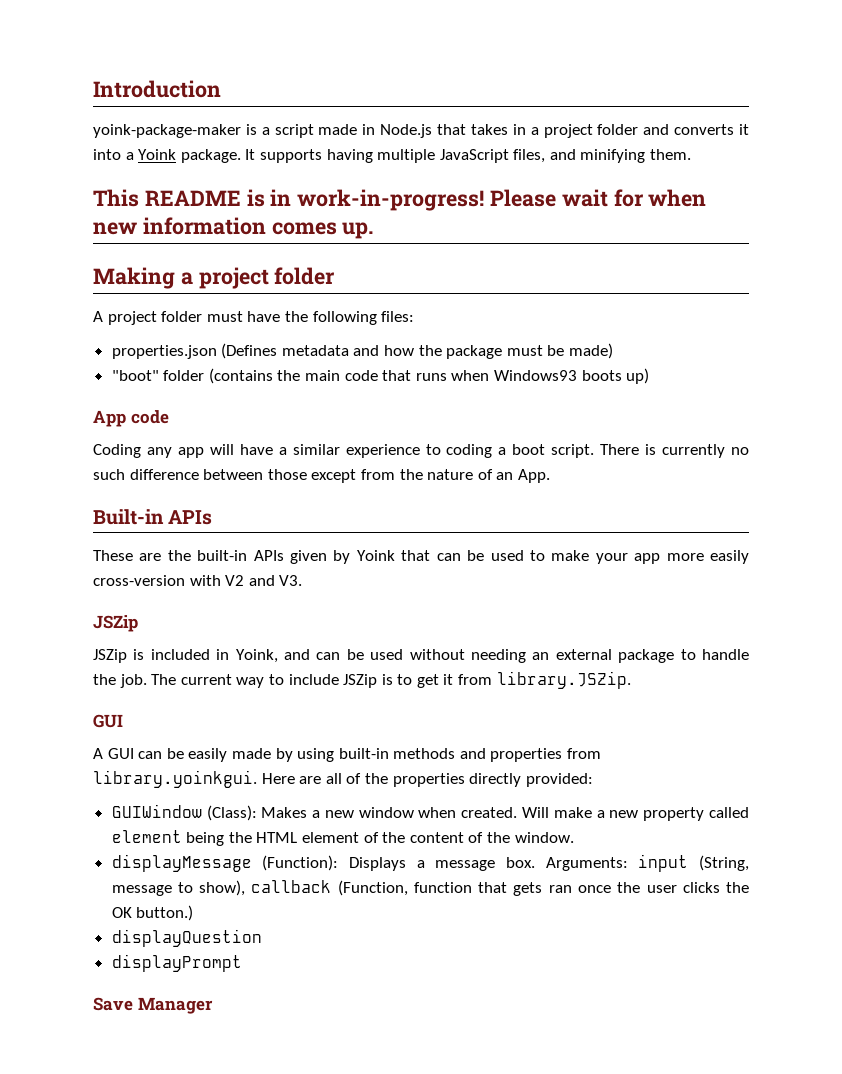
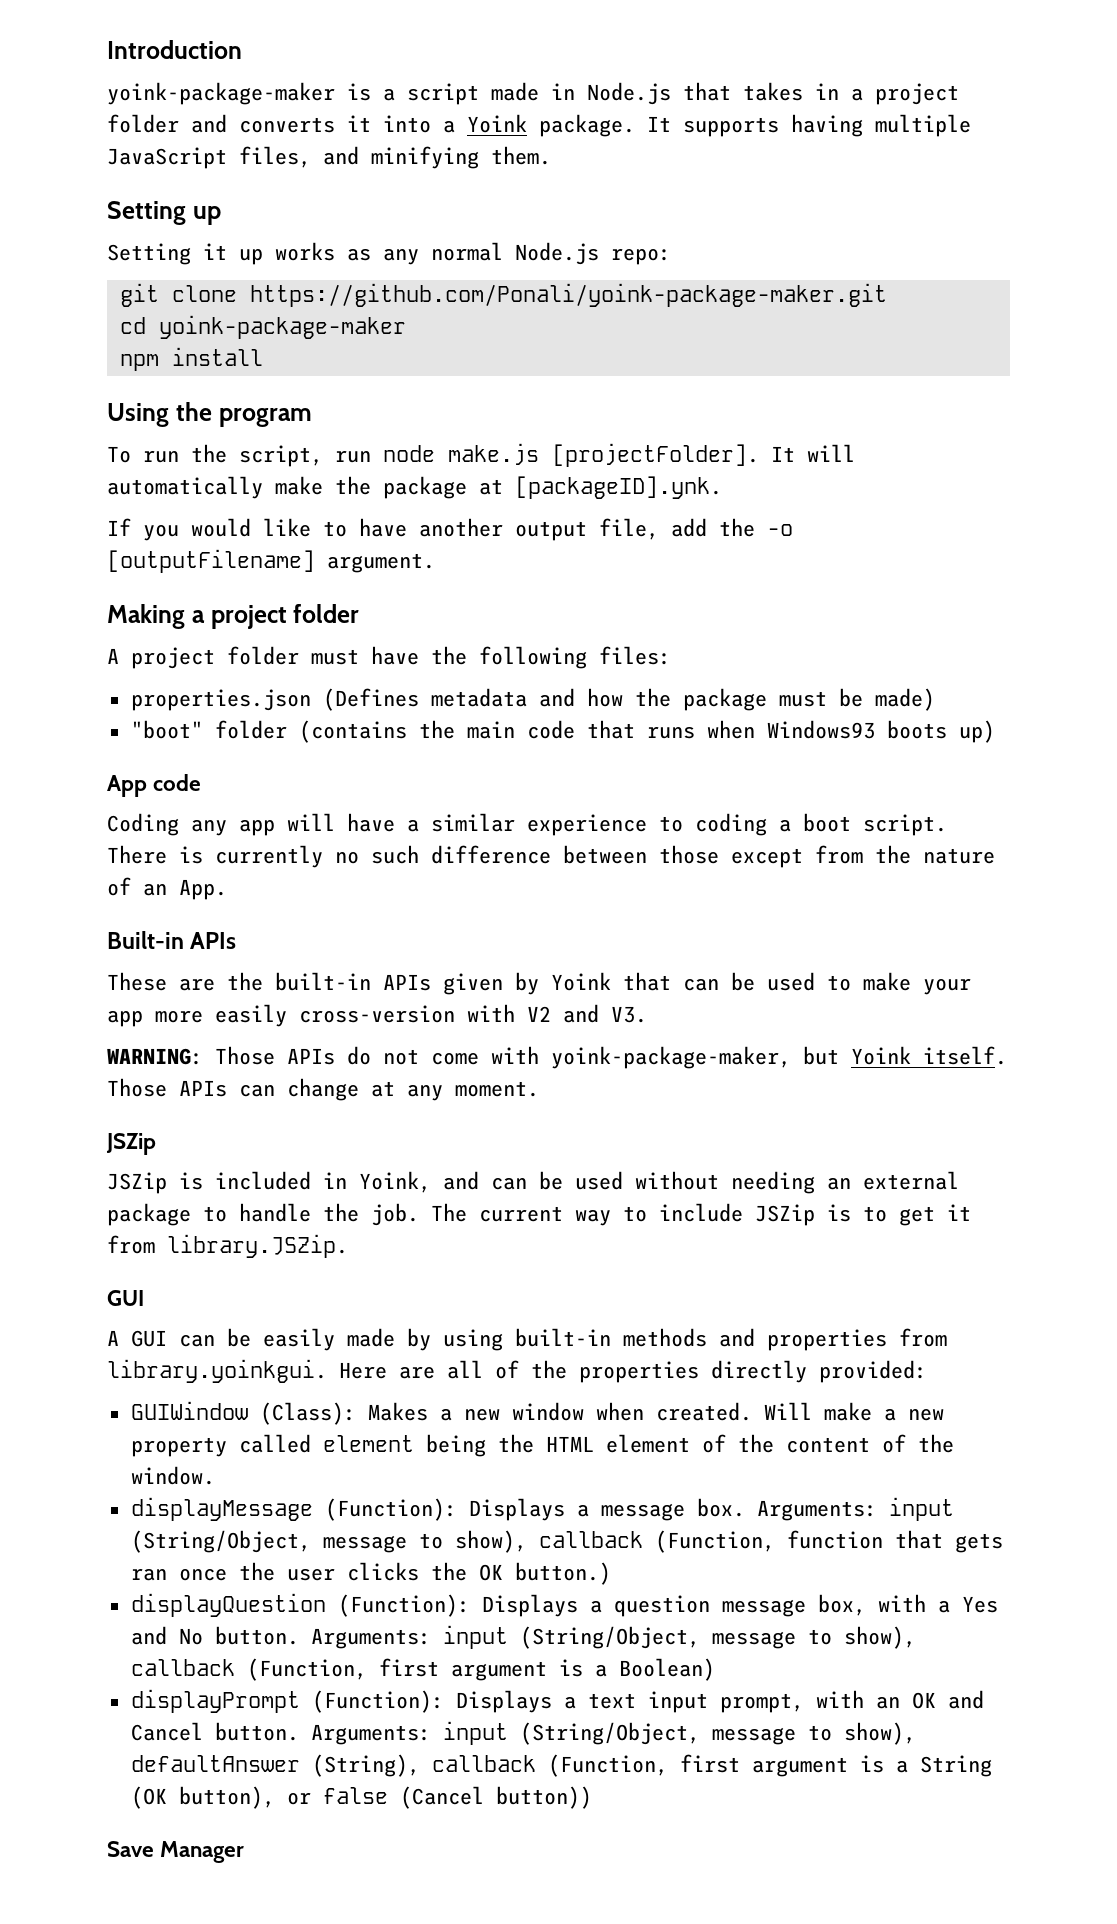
[93,189,707,211] [93,217,374,239] This README is in work-in-progress! Please wait for when new information comes up. -> [107,201,221,225] [107,242,671,265] [119,283,887,307] [119,315,406,339] [119,347,263,371] [107,402,312,427] [107,443,855,467] [107,476,722,499] [107,518,793,541] [107,549,435,573] Setting up // Setting it up works as any normal Node.js repo: // git clone https://github.com/Ponali/yoink-package-maker.git // cd yoink-package-maker // npm install // Using the program // To run the script, run node make.js [projectFolder]. It will automatically make the package at [packageID].ynk. // If you would like to have another output file, add the -o [outputFilename] argument.
(303, 580) none -> [107,1046,1007,1069] [107,1078,539,1101] // WARNING: Those APIs do not come with yoink-package-maker, but Yoink itself. Those APIs can change at any moment.
[698,855,749,871] (String, -> [130,1530,311,1553] (String/Object,
[111,954,242,972] // displayPrompt -> [337,1594,998,1617] [130,1625,916,1649] [130,1658,715,1681] [130,1689,984,1713] [130,1721,916,1745] [130,1754,992,1777] [130,1786,592,1809] (Function): Displays a question message box, with a Yes and No button. Arguments: input (String/Object, message to show), callback (Function, first argument is a Boolean) // displayPrompt (Function): Displays a text input prompt, with an OK and Cancel button. Arguments: input (String/Object, message to show), defaultAnswer (String), callback (Function, first argument is a String (OK button), or false (Cancel button))

